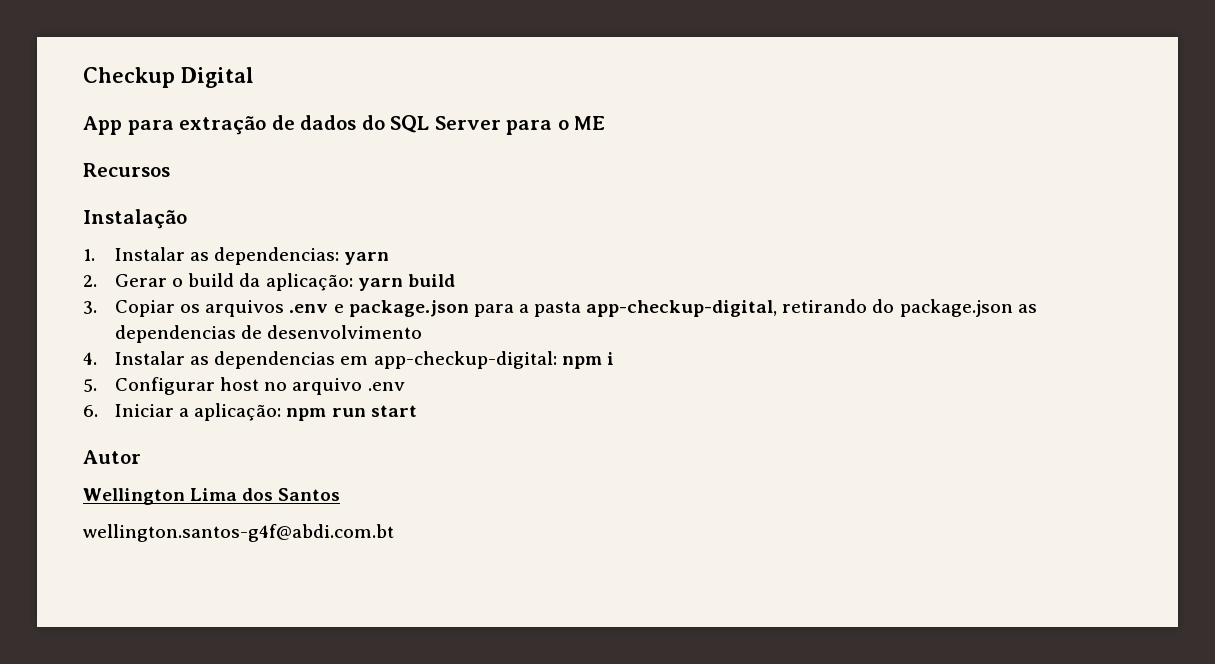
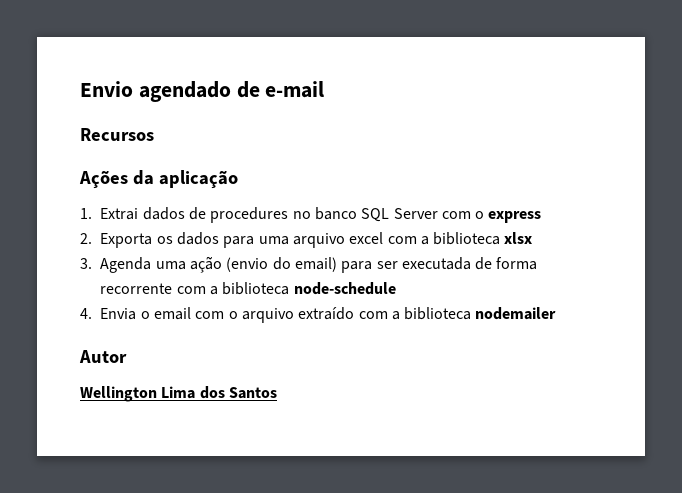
[83,67,254,88] [83,115,606,135] [83,163,170,177] [83,209,187,229] [83,247,390,265] [83,273,455,291] [83,299,1037,317] [115,325,423,343] [83,351,614,369] [83,377,405,395] [83,403,417,421] Checkup Digital // App para extração de dados do SQL Server para o ME // Recursos // Instalação // 1. Instalar as dependencias: yarn // 2. Gerar o build da aplicação: yarn build // 3. Copiar os arquivos .env e package.json para a pasta app-checkup-digital, retirando do package.json as dependencias de desenvolvimento // 4. Instalar as dependencias em app-checkup-digital: npm i // 5. Configurar host no arquivo .env // 6. Iniciar a aplicação: npm run start -> [80,81,325,102] [80,128,154,141] [79,170,238,189] [80,207,542,223] [80,232,533,248] [80,256,538,273] [100,282,396,295] [80,307,557,323] Envio agendado de e-mail // Recursos // Ações da aplicação // 1. Extrai dados de procedures no banco SQL Server com o express // 2. Exporta os dados para uma arquivo excel com a biblioteca xlsx // 3. Agenda uma ação (envio do email) para ser executada de forma recorrente com a biblioteca node-schedule // 4. Envia o email com o arquivo extraído com a biblioteca nodemailer
[83,524,394,542] // wellington.santos-g4f@abdi.com.bt -> (277, 393) none

